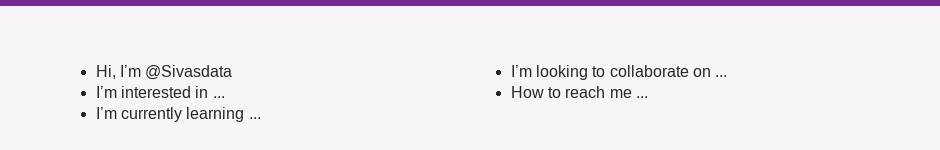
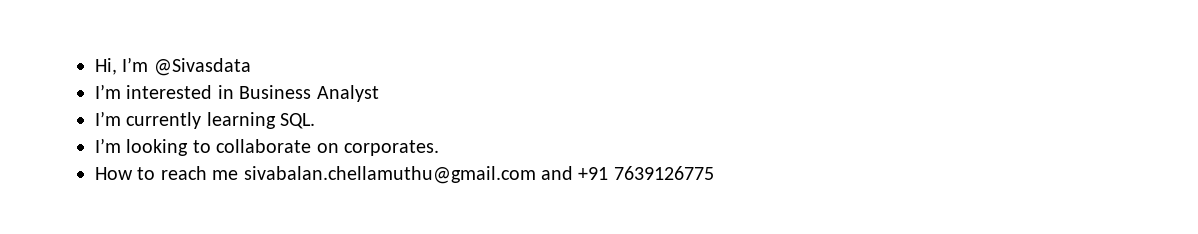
[212,96,225,98] ... -> [239,85,379,102] Business Analyst
[248,117,261,119] ... -> [280,113,316,129] SQL.
[715,75,728,77] ... -> [344,140,439,156] corporates.
[635,96,648,98] ... -> [243,166,714,184] sivabalan.chellamuthu@gmail.com and +91 7639126775

